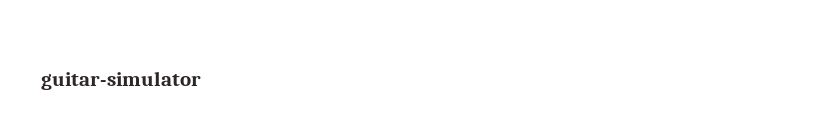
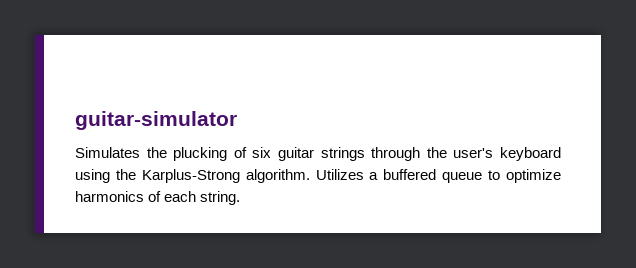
(201, 80) none -> [75,147,561,161] [75,169,562,183] [75,191,241,205] // Simulates the plucking of six guitar strings through the user's keyboard using the Karplus-Strong algorithm. Utilizes a buffered queue to optimize harmonics of each string.

